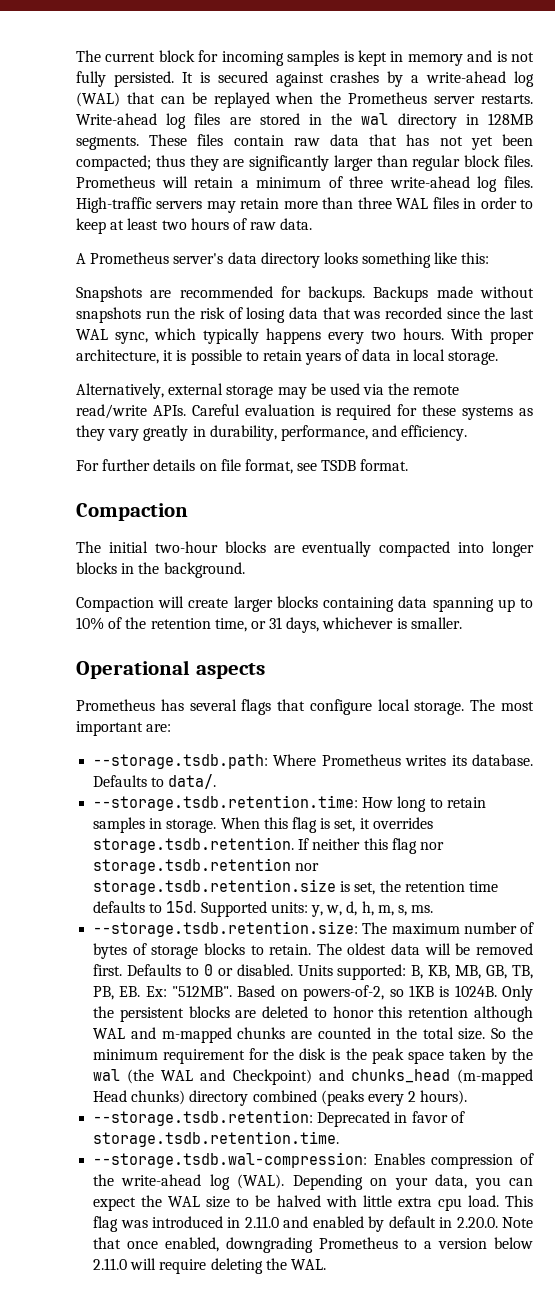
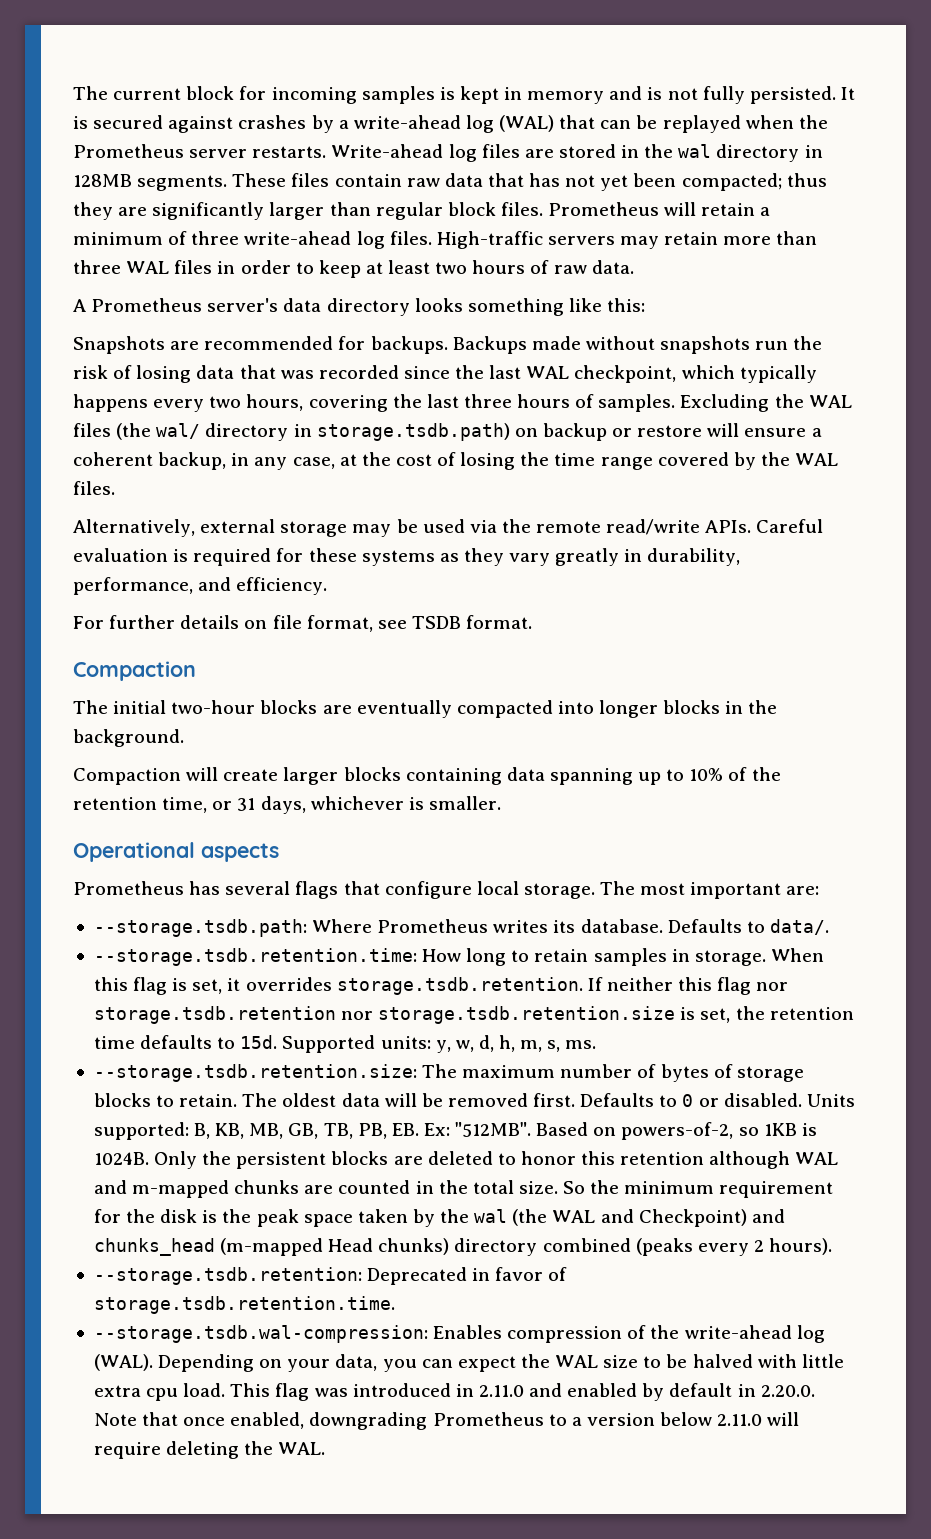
[115,332,148,344] sync, -> [574,365,677,383] checkpoint,
[403,328,534,344] [76,349,499,365] hours. With proper architecture, it is possible to retain years of data in local storage. -> [246,394,852,412] [73,423,822,441] [73,452,839,470] [73,481,115,495] hours, covering the last three hours of samples. Excluding the WAL files (the wal/ directory in storage.tsdb.path) on backup or restore will ensure a coherent backup, in any case, at the cost of losing the time range covered by the WAL files.

